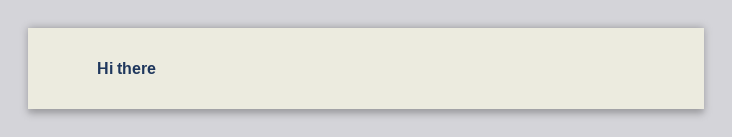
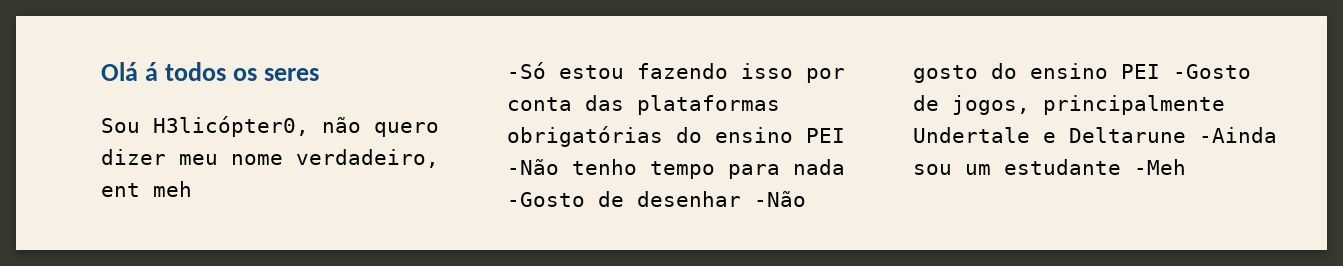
[97,62,157,74] Hi there -> [101,62,320,81] [101,116,439,137] [101,149,439,168] [101,181,192,197] [507,62,845,83] [507,95,780,115] [507,126,845,147] [507,159,845,179] [507,191,806,207] [913,63,1251,83] [913,95,1225,115] [913,127,1277,143] [913,159,1186,175] Olá á todos os seres // Sou H3licópter0, não quero dizer meu nome verdadeiro, ent meh // -Só estou fazendo isso por conta das plataformas obrigatórias do ensino PEI -Não tenho tempo para nada -Gosto de desenhar -Não gosto do ensino PEI -Gosto de jogos, principalmente Undertale e Deltarune -Ainda sou um estudante -Meh

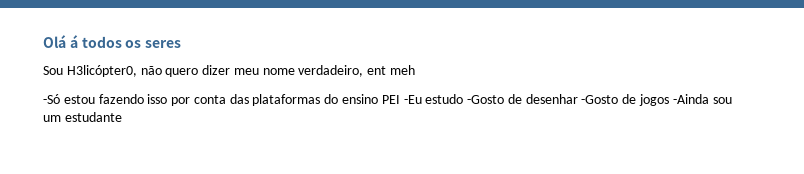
[507,126,845,147] [507,159,845,179] [507,191,806,207] [913,63,1251,83] [913,95,1225,115] [913,127,1186,143] obrigatórias do ensino PEI -Não tenho tempo para nada -Gosto de desenhar -Não gosto do ensino PEI -Gosto de jogos, principalmente Undertale e Deltarune -> [324,94,670,106] do ensino PEI -Eu estudo -Gosto de desenhar -Gosto de jogos
[1134,159,1186,175] -Meh -> (122, 117) none

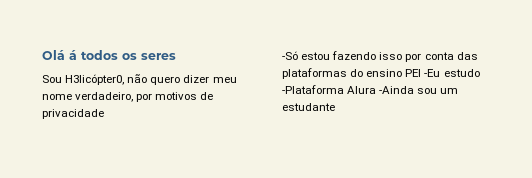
[367,65,416,75] ent meh -> [136,92,214,102] [42,109,104,119] por motivos de privacidade
[467,94,670,106] -Gosto de desenhar -Gosto de jogos -> [282,85,377,94] -Plataforma Alura

